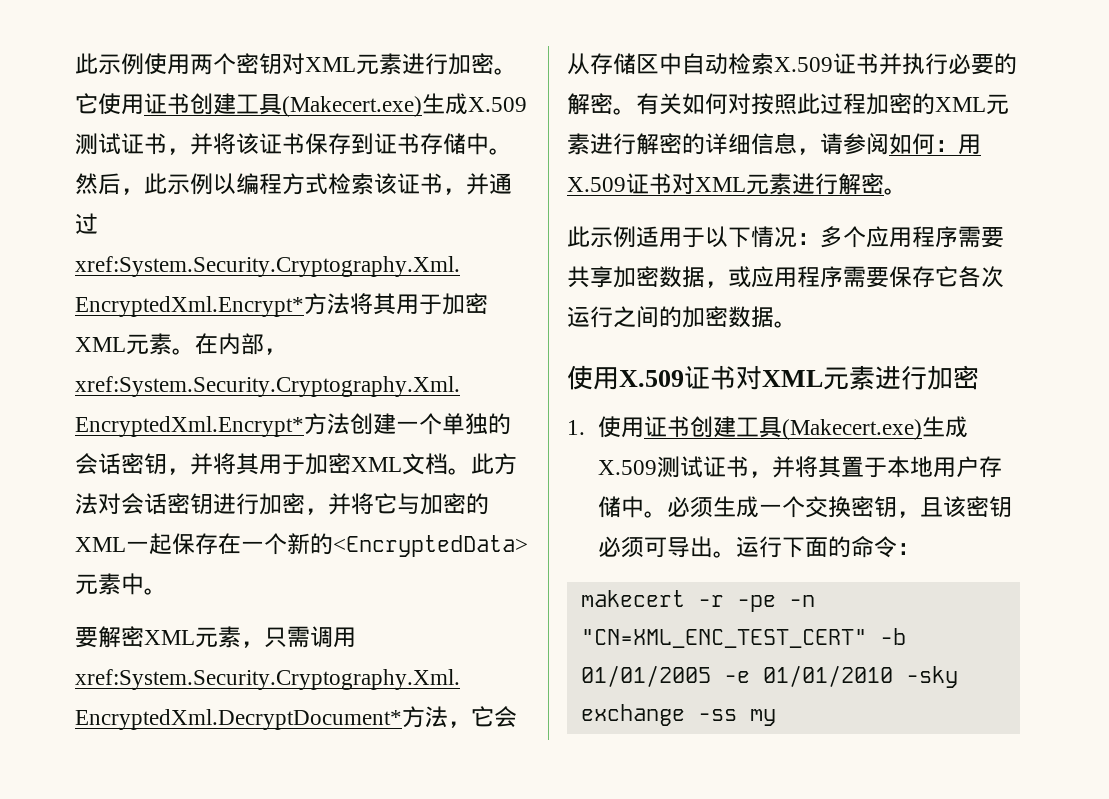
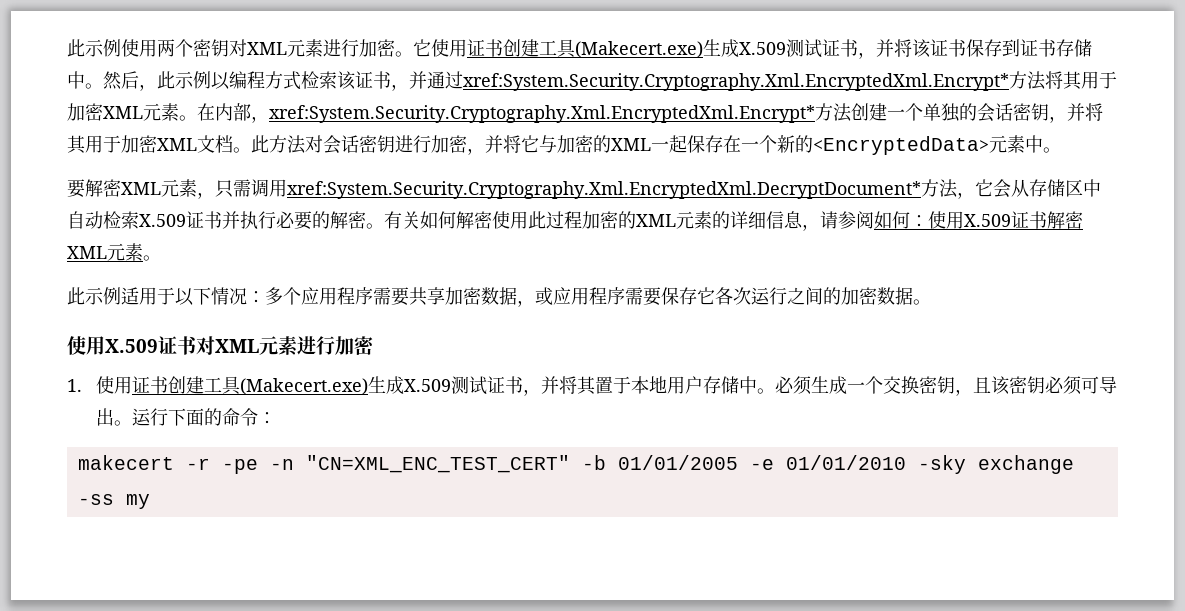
[728,93,797,115] 对按照 -> [456,211,528,229] 解密使用
[590,133,682,155] 进行解密 -> (712, 220) none
[958,134,981,155] [567,173,884,195] 用X.509证书对XML元素进行解密 -> [928,211,1083,229] [67,243,143,261] 使用X.509证书解密XML元素

